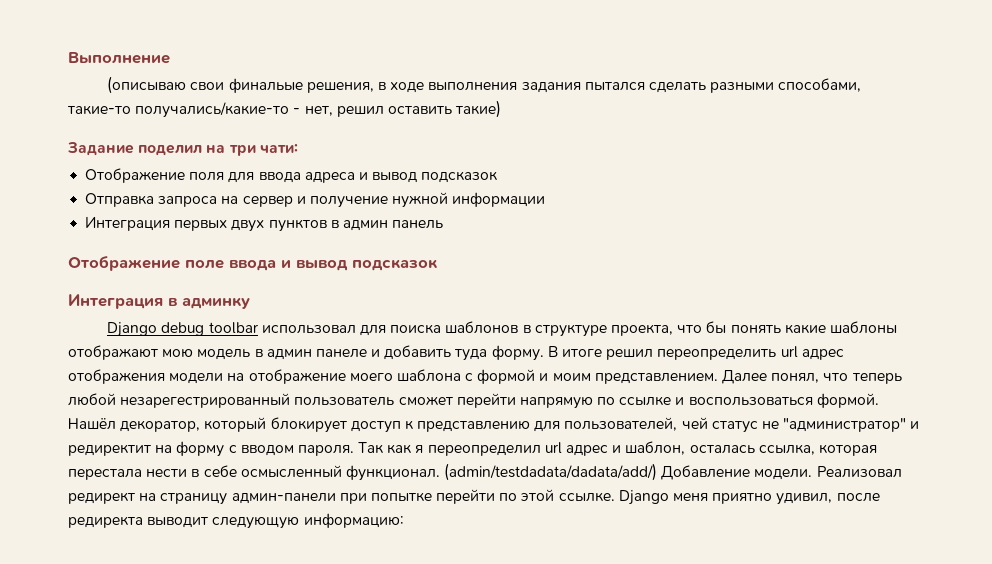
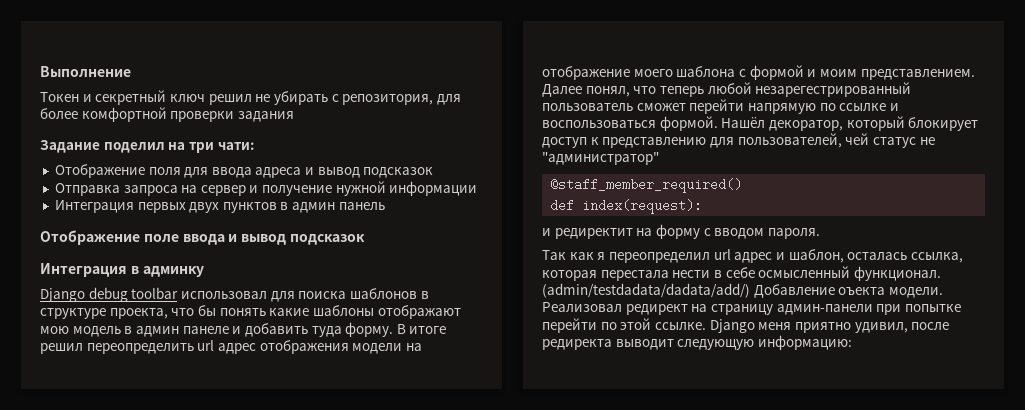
[107,76,862,94] [67,100,502,118] (описываю свои финальые решения, в ходе выполнения задания пытался сделать разными способами, такие-то получались/какие-то - нет, решил оставить такие) -> [40,90,461,105] [40,107,294,122] Токен и секретный ключ решил не убирать с репозитория, для более комфортной проверки задания
(907, 425) none -> [550,178,743,193] [550,199,703,214] // @staff_member_required() // def index(request): //
(354, 450) none -> (820, 233) //
(751, 472) none -> [838,287,886,295] оъекта

